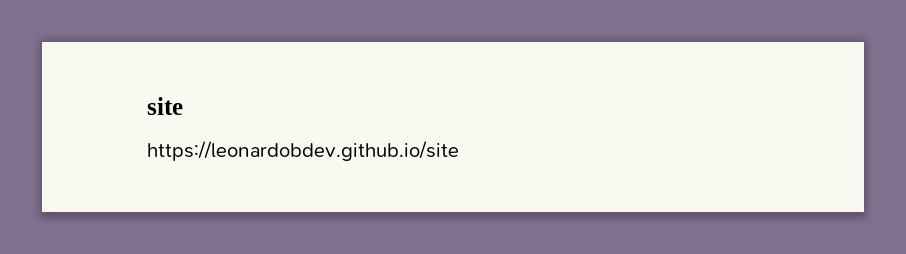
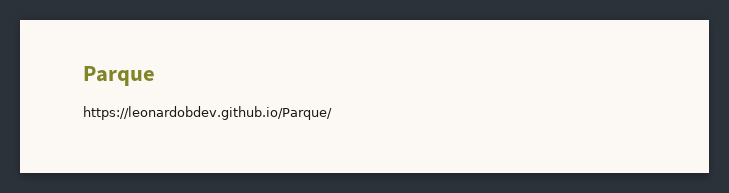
[147,97,183,115] [147,141,459,161] site // https://leonardobdev.github.io/site -> [83,66,155,86] [83,106,332,120] Parque // https://leonardobdev.github.io/Parque/

